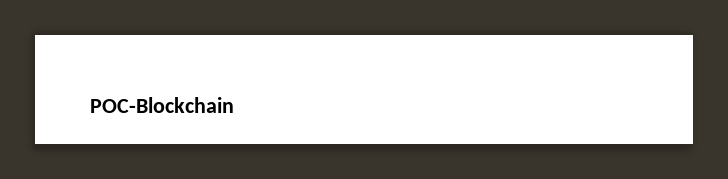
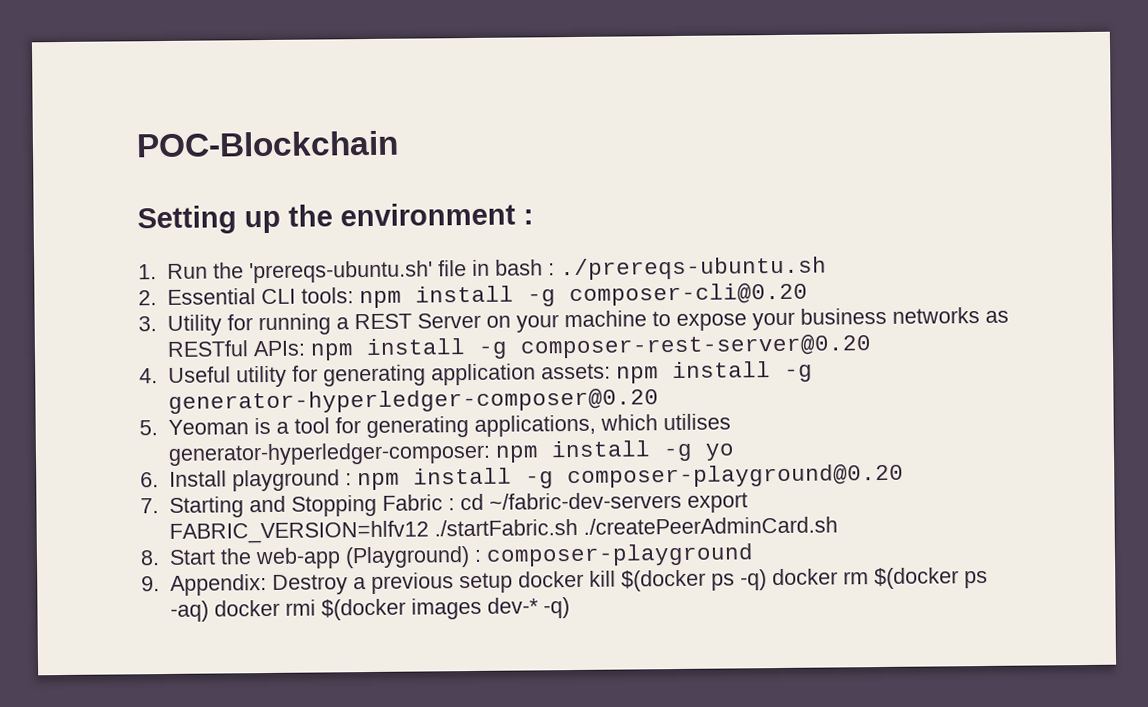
(234, 105) none -> [137,202,534,235] [138,256,827,284] [138,282,808,309] [138,307,1009,336] [166,334,872,361] [139,361,813,388] [167,388,659,414] [139,413,731,439] [167,440,735,466] [140,463,904,492] [140,491,748,518] [168,516,838,544] [140,543,754,570] [141,567,988,596] [169,597,570,622] // Setting up the environment : // 1. Run the 'prereqs-ubuntu.sh' file in bash : ./prereqs-ubuntu.sh // 2. Essential CLI tools: npm install -g composer-cli@0.20 // 3. Utility for running a REST Server on your machine to expose your business networks as RESTful APIs: npm install -g composer-rest-server@0.20 // 4. Useful utility for generating application assets: npm install -g generator-hyperledger-composer@0.20 // 5. Yeoman is a tool for generating applications, which utilises generator-hyperledger-composer: npm install -g yo // 6. Install playground : npm install -g composer-playground@0.20 // 7. Starting and Stopping Fabric : cd ~/fabric-dev-servers export FABRIC_VERSION=hlfv12 ./startFabric.sh ./createPeerAdminCard.sh // 8. Start the web-app (Playground) : composer-playground // 9. Appendix: Destroy a previous setup docker kill $(docker ps -q) docker rm $(docker ps -aq) docker rmi $(docker images dev-* -q)

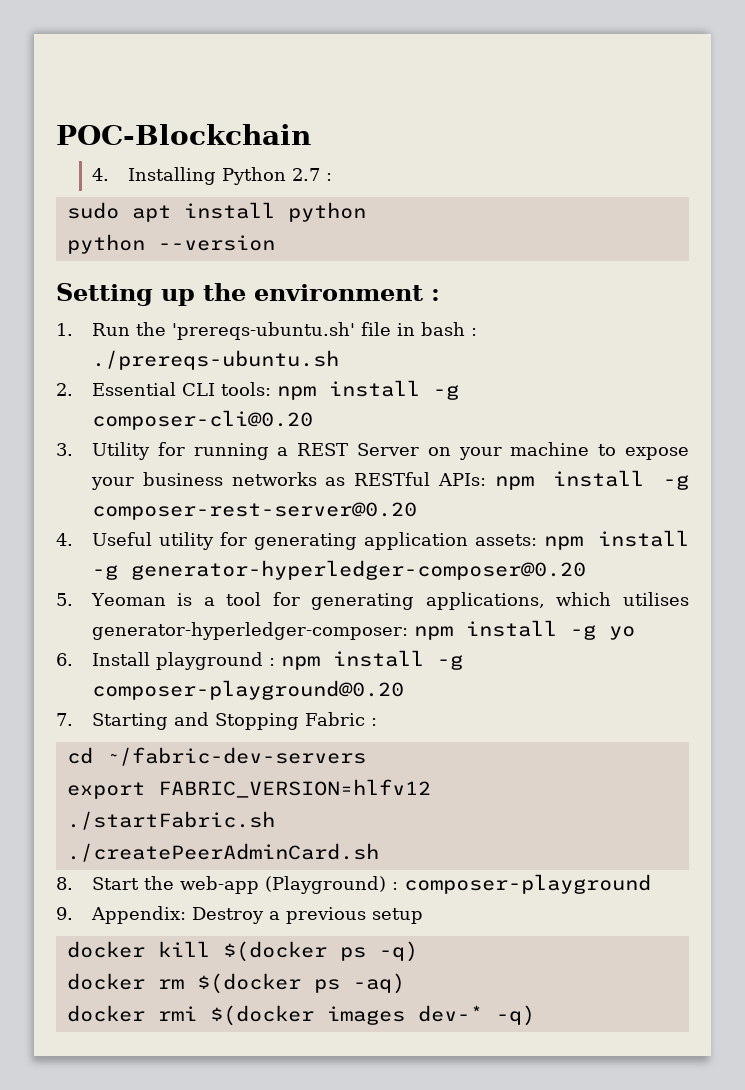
(399, 144) none -> [91,167,332,185] [66,202,366,222] [66,234,275,254] // 4. Installing Python 2.7 : // sudo apt install python // python --version
(455, 504) none -> (377, 722) //
(682, 500) none -> (366, 756) //
(429, 532) none -> (431, 788) //
(578, 527) none -> (275, 820) //
(513, 583) none -> (423, 916) //
(767, 580) none -> (418, 951) //
(209, 611) none -> (405, 983) //

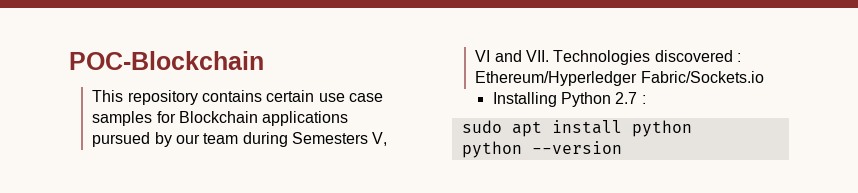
[91,168,109,181] 4. -> [92,90,383,105] [92,111,349,126] [92,132,388,147] [475,50,741,65] [475,71,764,86] This repository contains certain use case samples for Blockchain applications pursued by our team during Semesters V, VI and VII. Technologies discovered : Ethereum/Hyperledger Fabric/Sockets.io //
[56,283,440,306] [56,322,477,340] [91,350,339,370] [56,380,459,400] [91,410,313,430] [56,442,689,460] [90,470,690,490] [91,502,417,520] [56,530,690,550] [91,560,586,580] [56,592,689,610] [91,620,635,640] [56,650,463,670] [91,680,404,700] [56,712,377,730] [66,747,366,766] [66,779,431,799] [66,811,275,830] [66,843,379,862] [56,874,651,894] [56,906,423,924] [66,941,418,962] [66,973,405,994] [66,1005,535,1026] // Setting up the environment : // 1. Run the 'prereqs-ubuntu.sh' file in bash : ./prereqs-ubuntu.sh // 2. Essential CLI tools: npm install -g composer-cli@0.20 // 3. Utility for running a REST Server on your machine to expose your business networks as RESTful APIs: npm install -g composer-rest-server@0.20 // 4. Useful utility for generating application assets: npm install -g generator-hyperledger-composer@0.20 // 5. Yeoman is a tool for generating applications, which utilises generator-hyperledger-composer: npm install -g yo // 6. Install playground : npm install -g composer-playground@0.20 // 7. Starting and Stopping Fabric : // cd ~/fabric-dev-servers // export FABRIC_VERSION=hlfv12 // ./startFabric.sh // ./createPeerAdminCard.sh // 8. Start the web-app (Playground) : composer-playground // 9. Appendix: Destroy a previous setup // docker kill $(docker ps -q) // docker rm $(docker ps -aq) // docker rmi $(docker images dev-* -q) -> (622, 147) none

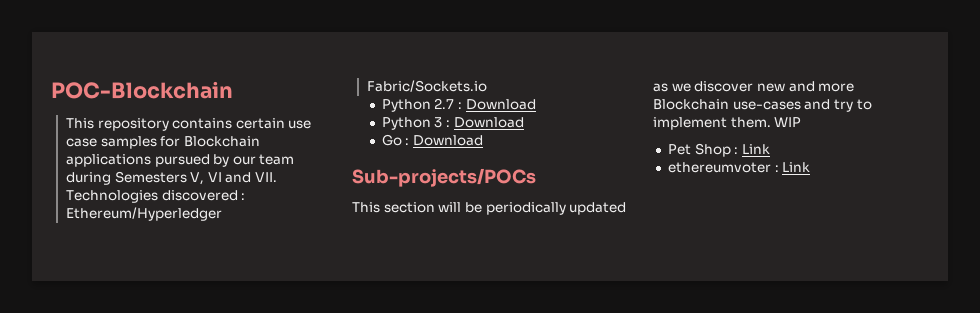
[492,92,557,107] Installing -> (487, 86) none
[461,120,692,137] [461,141,622,158] // sudo apt install python // python --version -> [465,99,536,110] [381,117,524,130] [381,134,484,146] [352,168,536,187] [352,202,627,215] [653,81,855,92] [653,99,872,112] [653,117,802,130] [667,143,770,157] [667,162,811,173] Download // Python 3 : Download // Go : Download // Sub-projects/POCs // This section will be periodically updated as we discover new and more Blockchain use-cases and try to implement them. WIP // Pet Shop : Link // ethereumvoter : Link

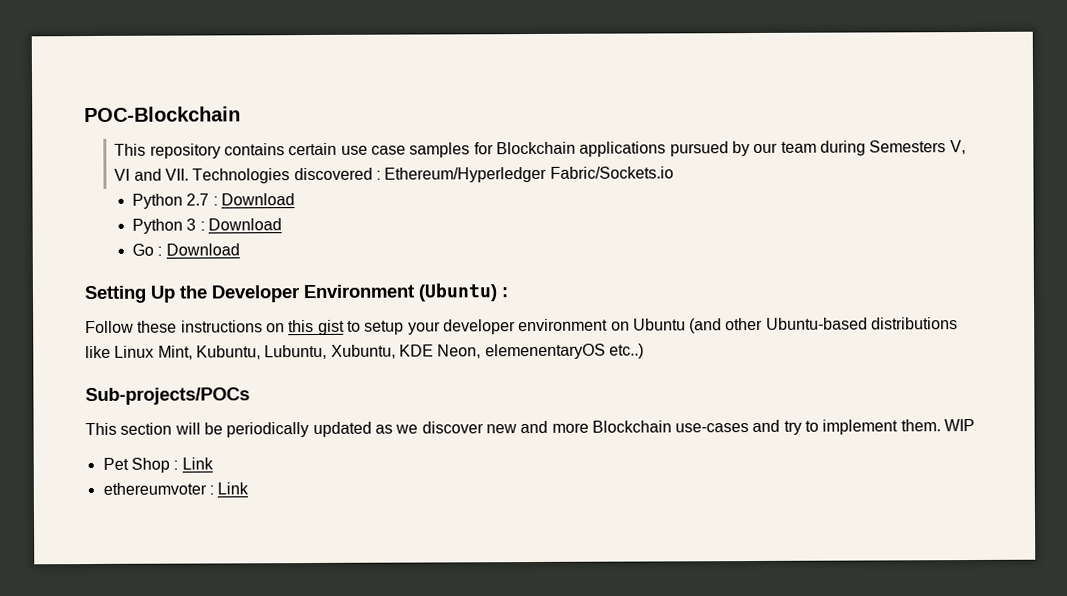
(484, 140) none -> [84,283,508,304] [85,317,959,335] [85,343,644,360] // Setting Up the Developer Environment (Ubuntu) : // Follow these instructions on this gist to setup your developer environment on Ubuntu (and other Ubuntu-based distributions like Linux Mint, Kubuntu, Lubuntu, Xubuntu, KDE Neon, elemenentaryOS etc..)

